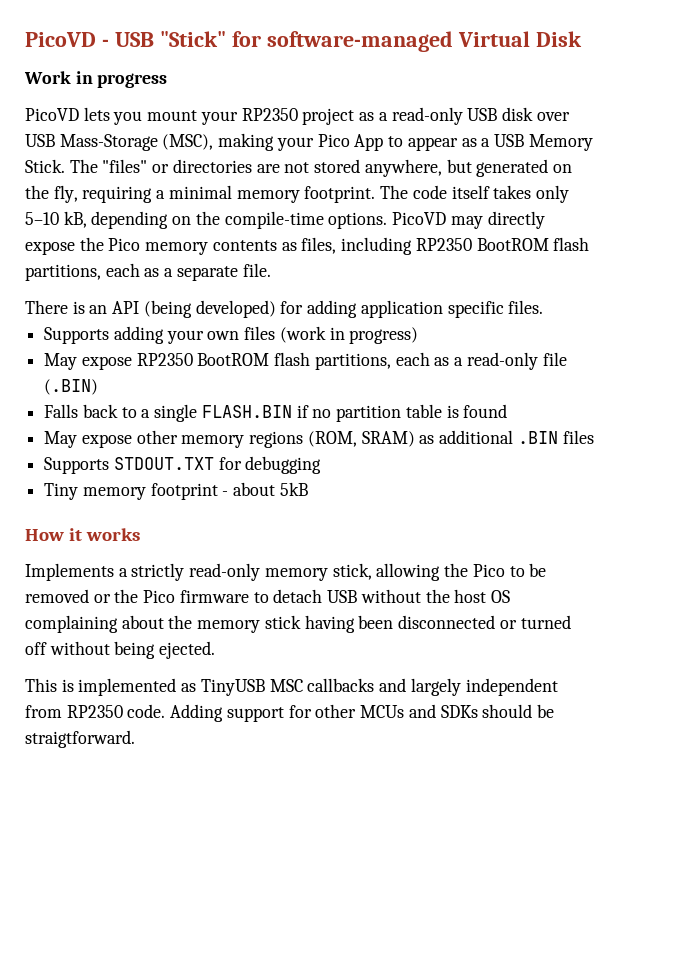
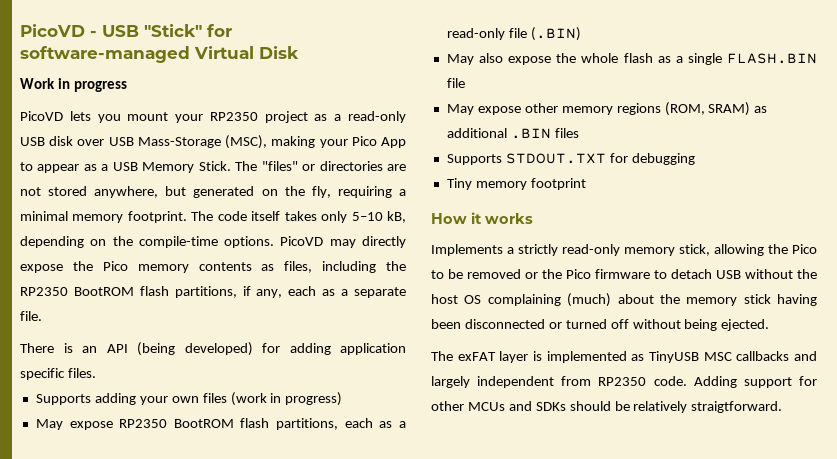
[415,237,590,251] [25,264,101,281] RP2350 BootROM flash partitions, -> [386,261,406,271] [20,286,283,298] the RP2350 BootROM flash partitions, if any,
[44,404,508,422] Falls back to a single FLASH.BIN if no partition table is found -> [446,53,817,65] [446,78,465,88] May also expose the whole flash as a single FLASH.BIN file
[222,482,308,496] - about 5kB -> (586, 184) none
(118, 624) none -> [567,293,612,307] (much)
[25,678,57,692] This -> [431,351,529,363] The exFAT layer
(554, 711) none -> [633,401,688,413] relatively

